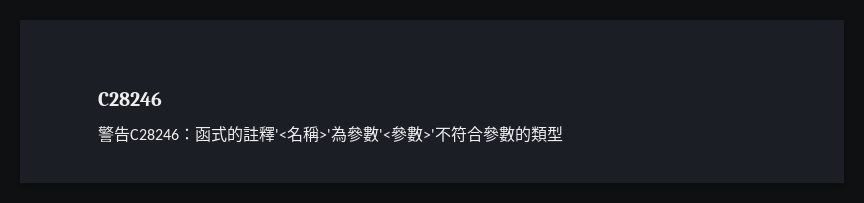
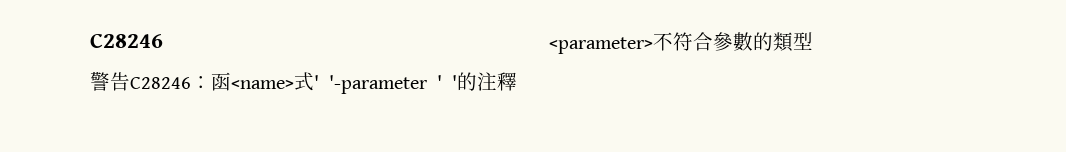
[211,126,435,143] 式的註釋'<名稱>'為參數'<參數>' -> [231,72,517,94] [549,37,653,54] <name>式' '-parameter ' '的注釋<parameter>

